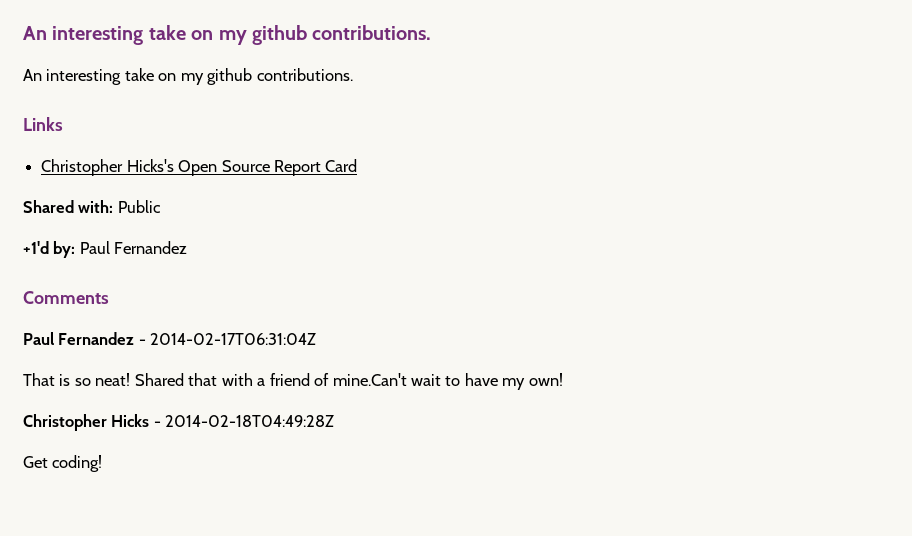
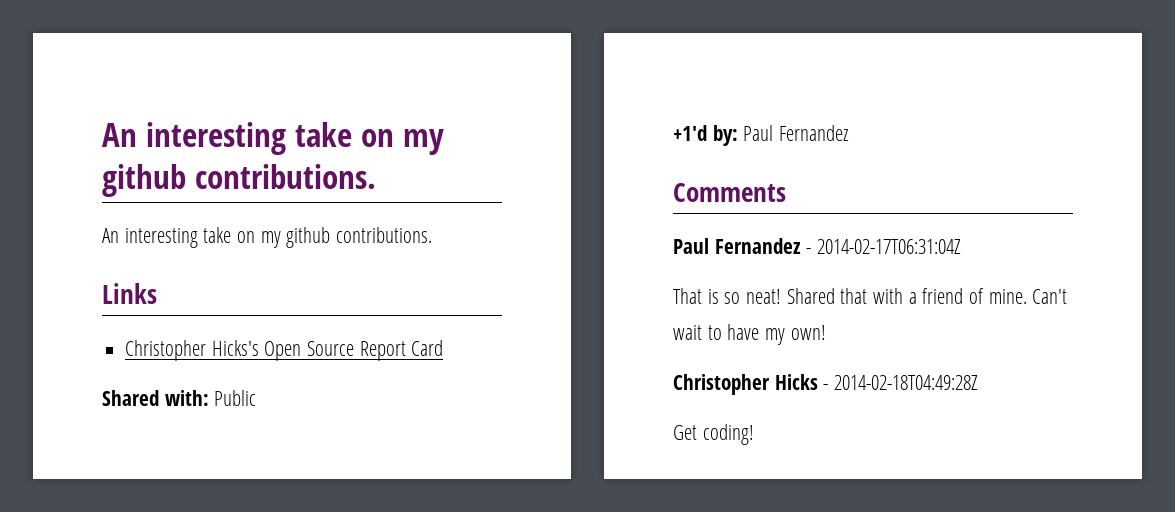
[332,373,407,386] mine.Can't -> [988,289,1068,304] mine. Can't

